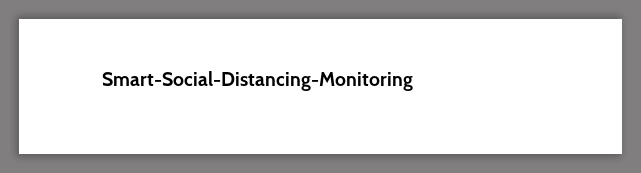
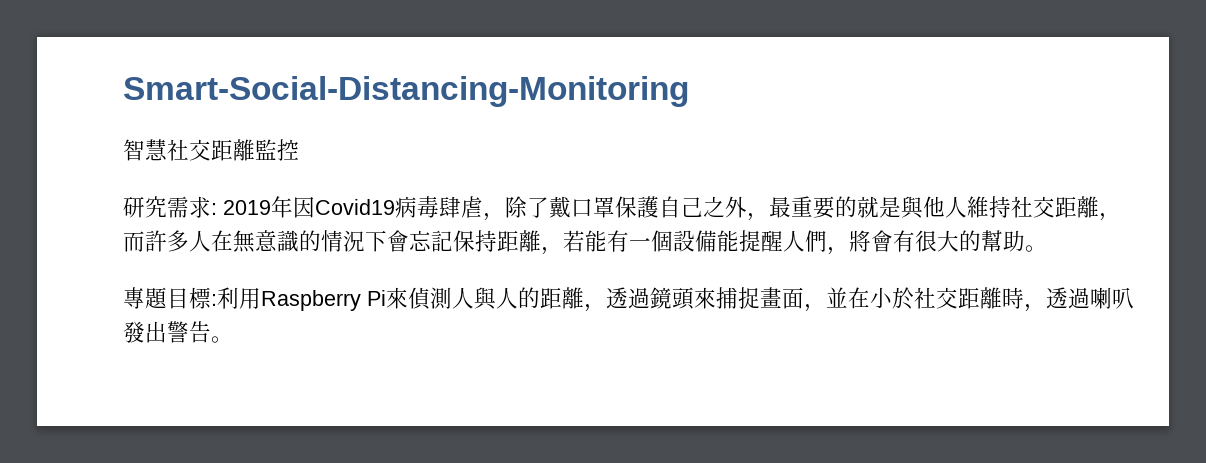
(413, 81) none -> [123,139,299,161] [123,196,1121,221] [123,230,1047,255] [123,287,1134,312] [123,321,233,343] // 智慧社交距離監控 // 研究需求: 2019年因Covid19病毒肆虐，除了戴口罩保護自己之外，最重要的就是與他人維持社交距離，而許多人在無意識的情況下會忘記保持距離，若能有一個設備能提醒人們，將會有很大的幫助。 // 專題目標:利用Raspberry Pi來偵測人與人的距離，透過鏡頭來捕捉畫面，並在小於社交距離時，透過喇叭發出警告。

